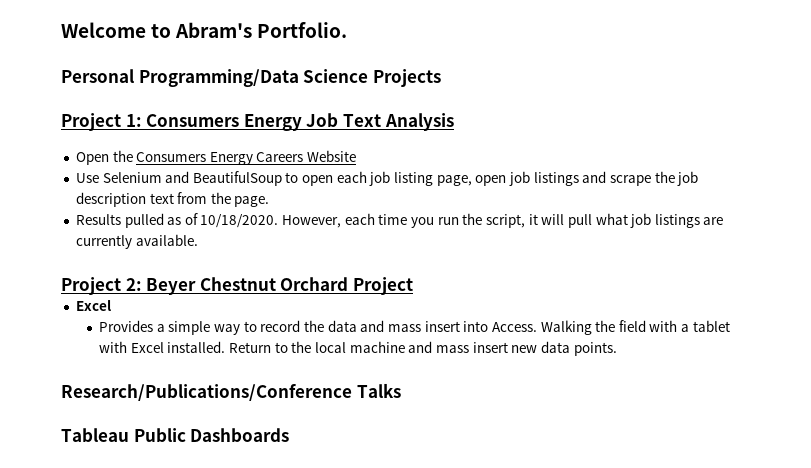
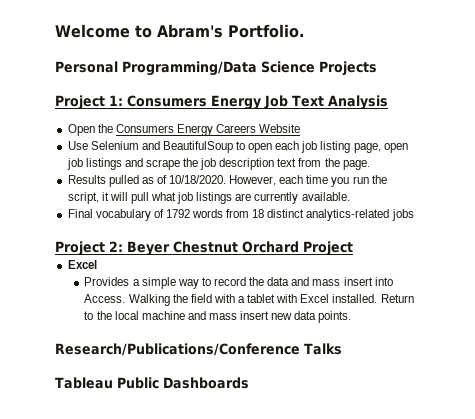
(198, 240) none -> [67,209,414,221] // Final vocabulary of 1792 words from 18 distinct analytics-related jobs

